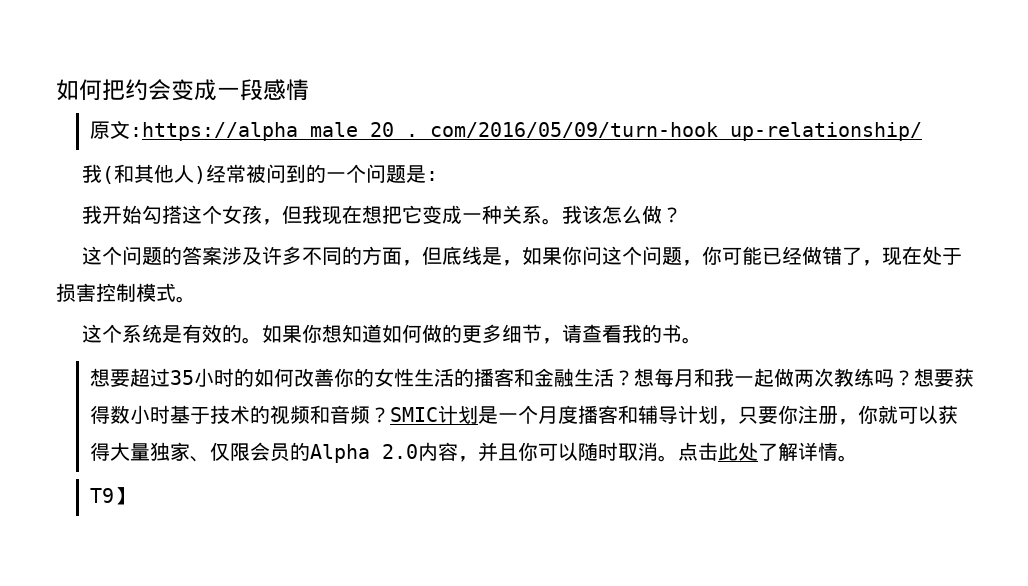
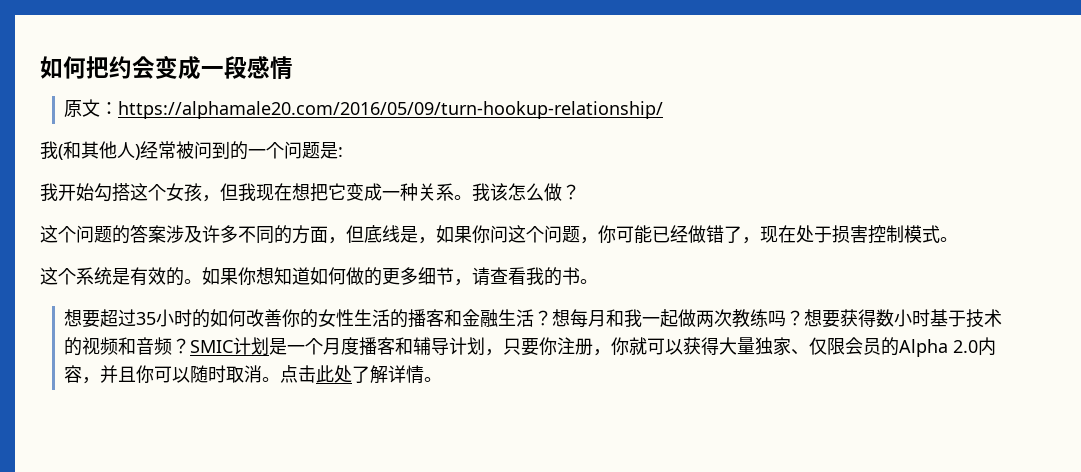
[129,122,922,141] :https://alpha male 20 . com/2016/05/09/turn-hook up-relationship/ -> [100,101,664,119] ：https://alphamale20.com/2016/05/09/turn-hookup-relationship/
[89,487,134,505] // T9】 -> (443, 379) none

